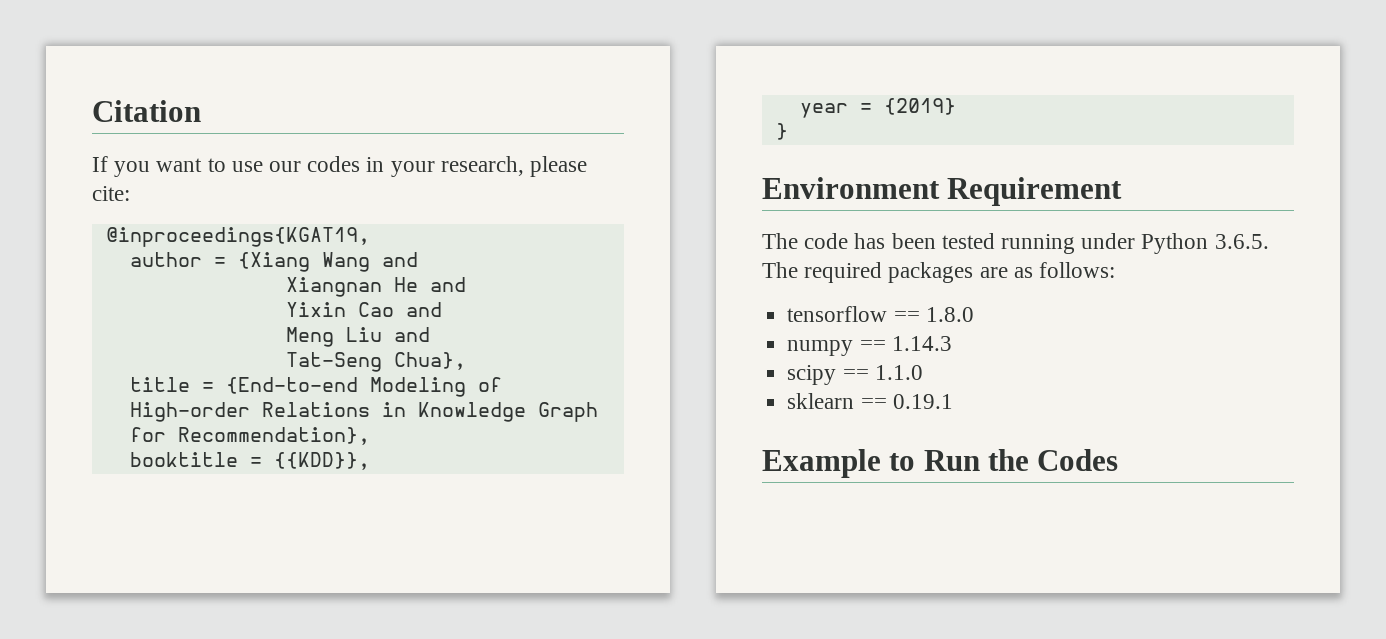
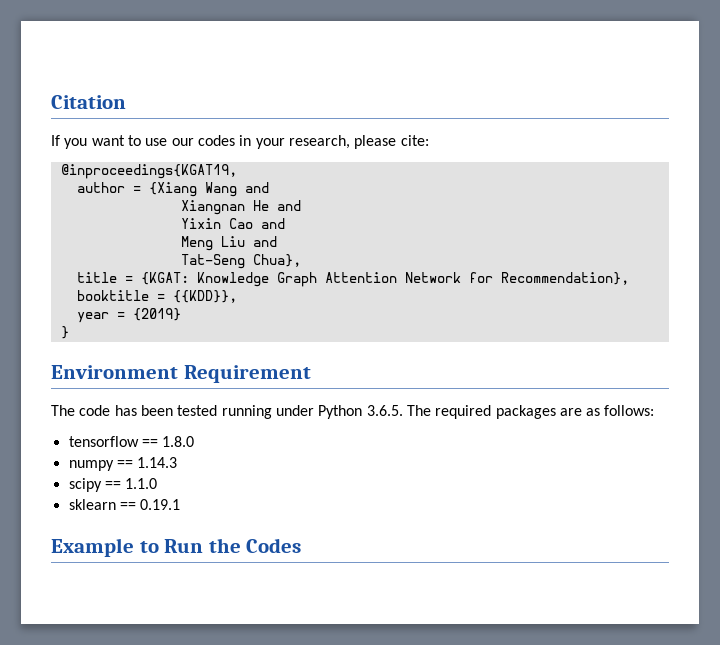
[225,377,502,397] [129,402,598,422] {End-to-end Modeling of High-order Relations in Knowledge Graph -> [140,272,461,287] {KGAT: Knowledge Graph Attention Network

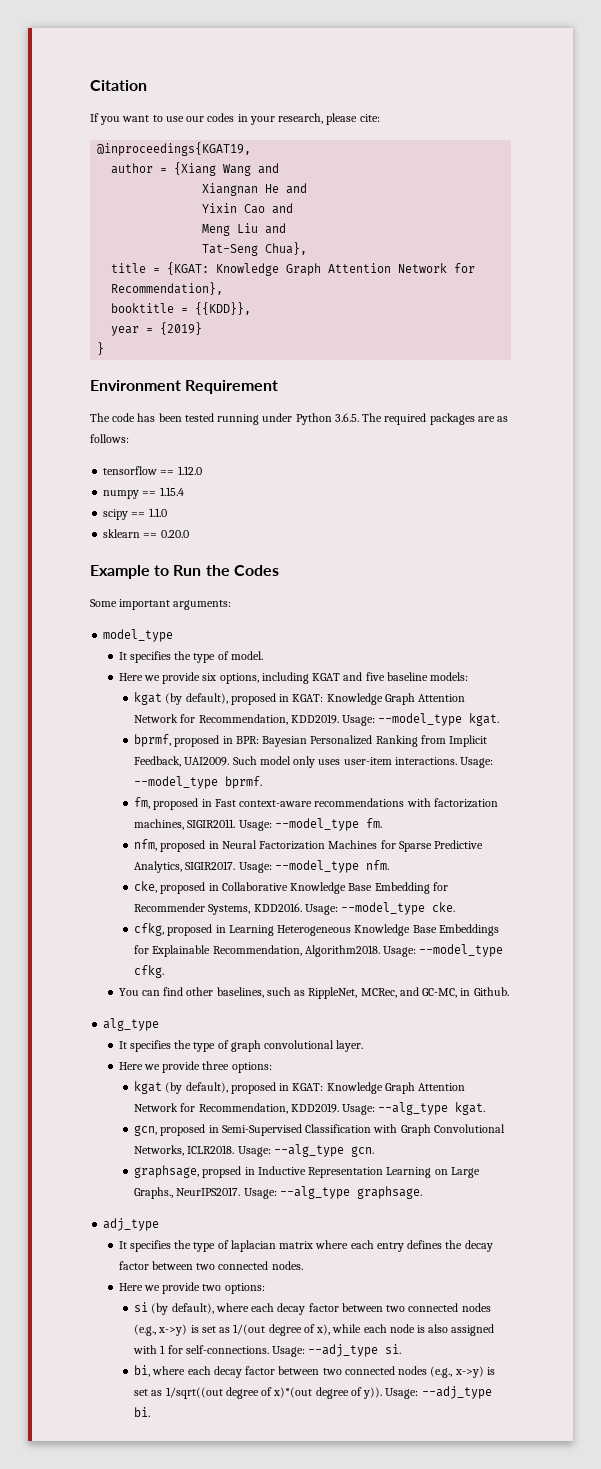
[162,436,195,447] 1.8.0 -> [177,466,202,475] 1.12.0
[137,457,178,468] 1.14.3 -> [159,487,184,496] 1.15.4
[140,499,181,510] 0.19.1 -> [160,530,189,538] 0.20.0
(302, 545) none -> [90,599,232,610] [103,629,174,642] [118,651,263,663] [118,672,469,684] [134,692,466,705] [134,713,500,726] [134,734,488,747] [134,756,494,768] [134,776,263,789] [134,797,498,810] [134,818,382,831] [134,839,484,852] [134,860,389,873] [134,881,448,894] [134,902,456,915] [134,923,499,936] [134,944,504,957] [134,965,165,978] [118,987,509,999] [103,1018,160,1031] [118,1040,364,1052] [118,1061,272,1073] [134,1081,466,1094] [134,1102,486,1115] [134,1124,505,1136] [134,1144,374,1157] [134,1165,480,1178] [134,1186,422,1199] [103,1218,160,1231] [118,1240,493,1252] [118,1261,303,1270] [118,1282,265,1294] [134,1302,491,1315] [134,1324,495,1336] [133,1344,402,1357] [134,1365,495,1378] [134,1386,492,1399] [134,1407,151,1417] // Some important arguments: // model_type // It specifies the type of model. // Here we provide six options, including KGAT and five baseline models: // kgat (by default), proposed in KGAT: Knowledge Graph Attention Network for Recommendation, KDD2019. Usage: --model_type kgat. // bprmf, proposed in BPR: Bayesian Personalized Ranking from Implicit Feedback, UAI2009. Such model only uses user-item interactions. Usage: --model_type bprmf. // fm, proposed in Fast context-aware recommendations with factorization machines, SIGIR2011. Usage: --model_type fm. // nfm, proposed in Neural Factorization Machines for Sparse Predictive Analytics, SIGIR2017. Usage: --model_type nfm. // cke, proposed in Collaborative Knowledge Base Embedding for Recommender Systems, KDD2016. Usage: --model_type cke. // cfkg, proposed in Learning Heterogeneous Knowledge Base Embeddings for Explainable Recommendation, Algorithm2018. Usage: --model_type cfkg. // You can find other baselines, such as RippleNet, MCRec, and GC-MC, in Github. // alg_type // It specifies the type of graph convolutional layer. // Here we provide three options: // kgat (by default), proposed in KGAT: Knowledge Graph Attention Network for Recommendation, KDD2019. Usage: --alg_type kgat. // gcn, proposed in Semi-Supervised Classification with Graph Convolutional Networks, ICLR2018. Usage: --alg_type gcn. // graphsage, propsed in Inductive Representation Learning on Large Graphs., NeurIPS2017. Usage: --alg_type graphsage. // adj_type // It specifies the type of laplacian matrix where each entry defines the decay factor between two connected nodes. // Here we provide two options: // si (by default), where each decay factor between two connected nodes (e.g., x->y) is set as 1/(out degree of x), while each node is also assigned with 1 for self-connections. Usage: --adj_type si. // bi, where each decay factor between two connected nodes (e.g., x->y) is set as 1/sqrt((out degree of x)*(out degree of y)). Usage: --adj_type bi.

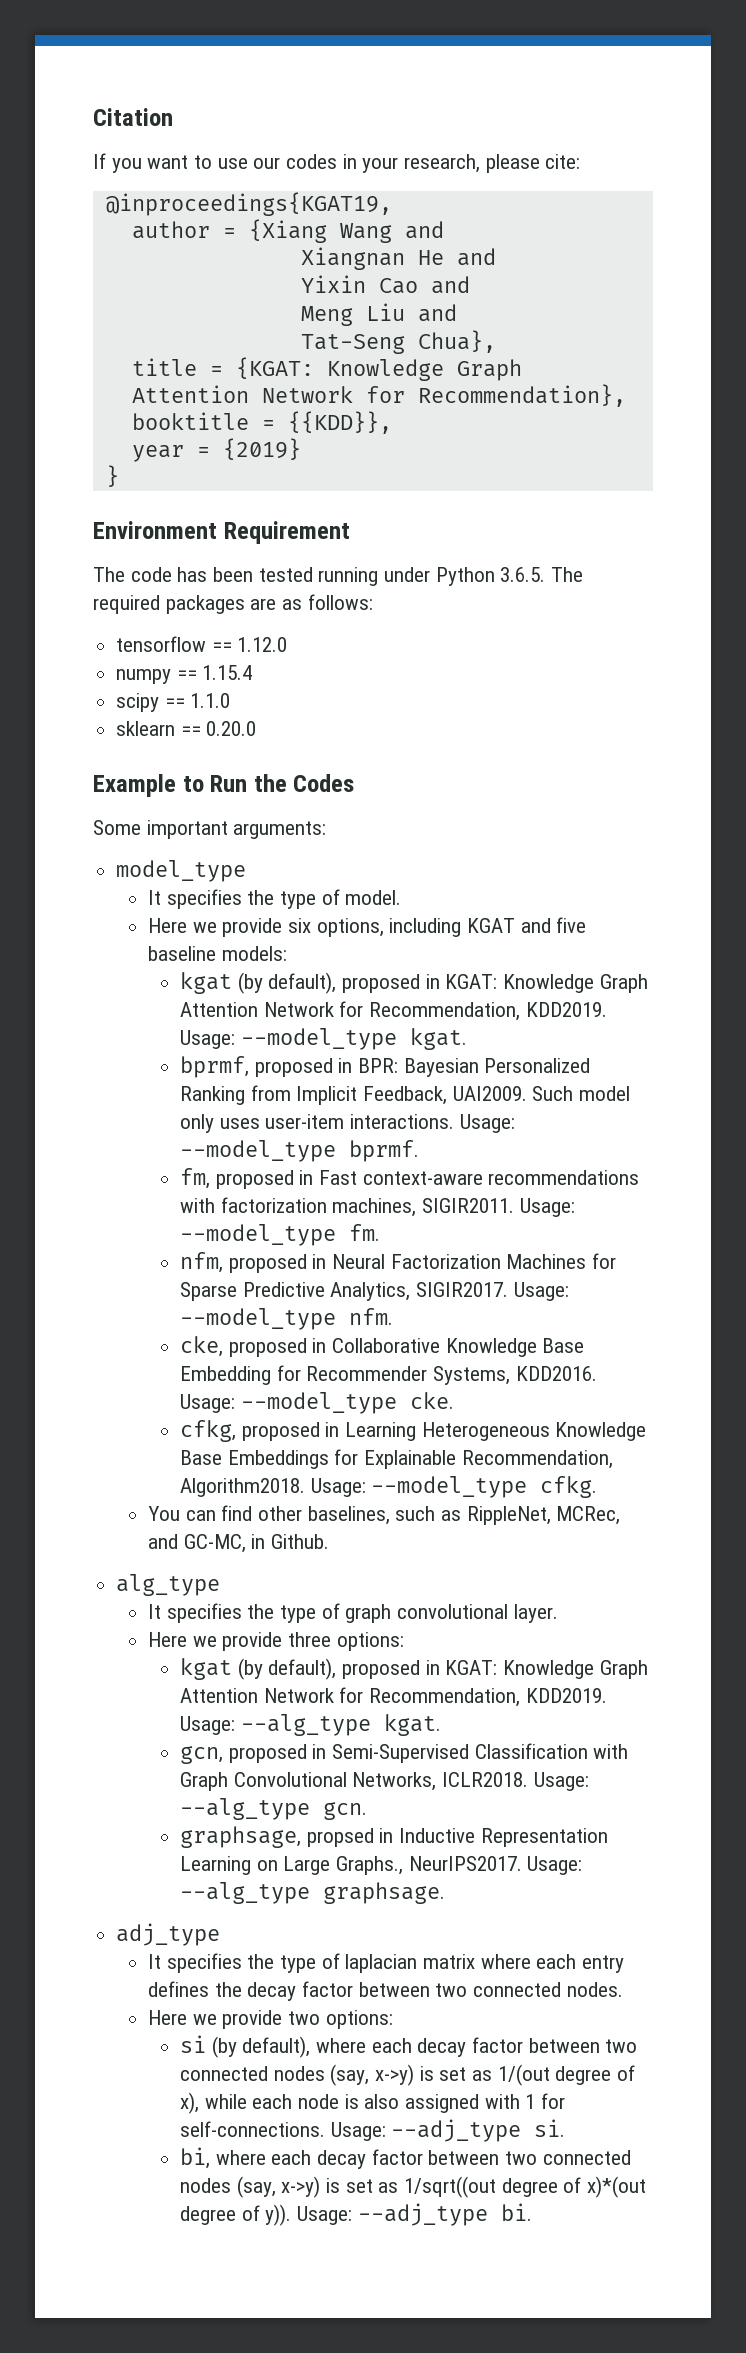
[134,1324,157,1336] (e.g., -> [330,2064,370,2086] (say,
[430,1366,453,1378] (e.g., -> [236,2176,276,2198] (say,

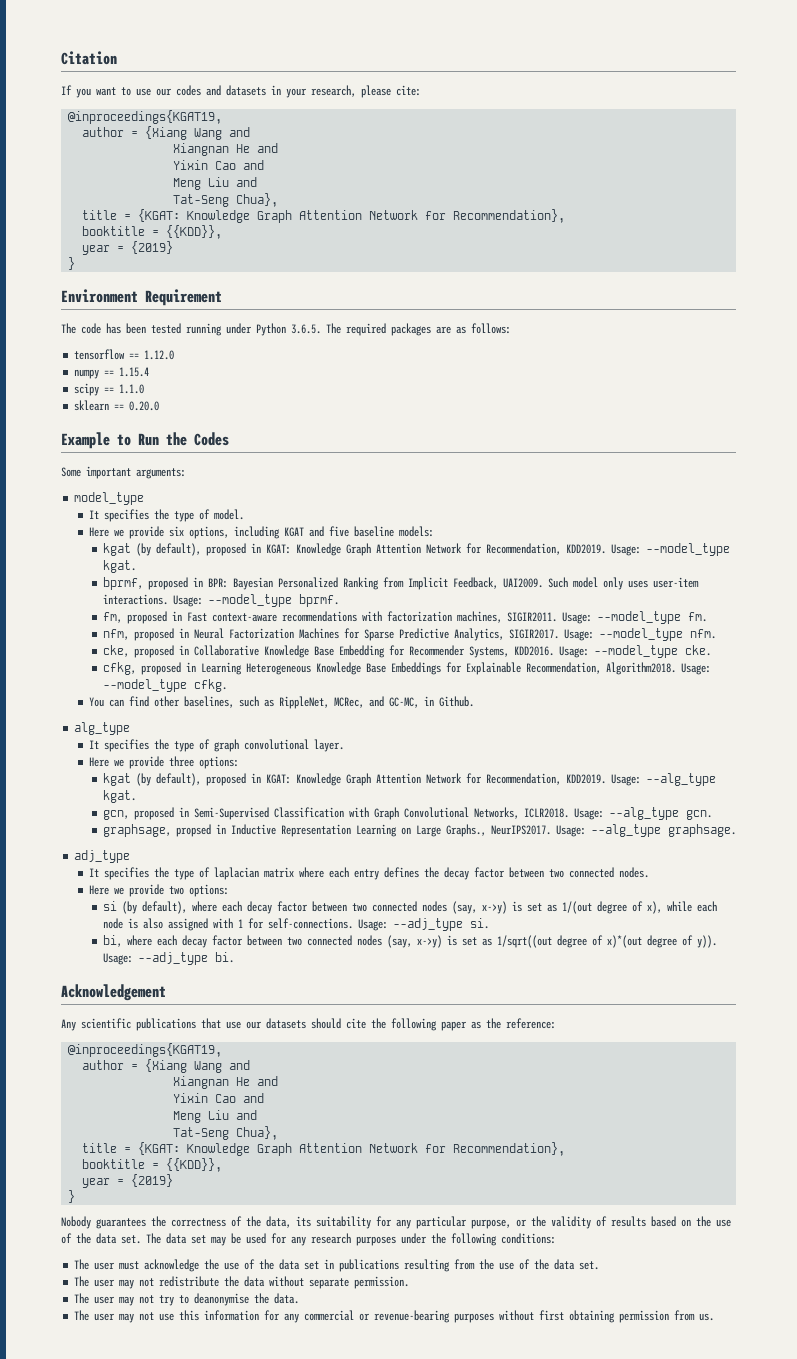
(338, 161) none -> [206,85,266,96] and datasets
(532, 2212) none -> [61,984,166,1001] [61,1018,556,1031] [68,1043,223,1057] [82,1059,251,1073] [173,1076,279,1089] [173,1093,265,1103] [173,1110,258,1123] [173,1126,279,1140] [82,1142,566,1156] [82,1158,223,1172] [82,1174,174,1188] [68,1190,76,1203] [61,1216,731,1229] [61,1233,556,1246] [74,1259,600,1272] [74,1276,410,1289] [74,1293,300,1306] [74,1310,715,1323] // Acknowledgement // Any scientific publications that use our datasets should cite the following paper as the reference: // @inproceedings{KGAT19, // author = {Xiang Wang and // Xiangnan He and // Yixin Cao and // Meng Liu and // Tat-Seng Chua}, // title = {KGAT: Knowledge Graph Attention Network for Recommendation}, // booktitle = {{KDD}}, // year = {2019} // } // Nobody guarantees the correctness of the data, its suitability for any particular purpose, or the validity of results based on the use of the data set. The data set may be used for any research purposes under the following conditions: // The user must acknowledge the use of the data set in publications resulting from the use of the data set. // The user may not redistribute the data without separate permission. // The user may not try to deanonymise the data. // The user may not use this information for any commercial or revenue-bearing purposes without first obtaining permission from us.

